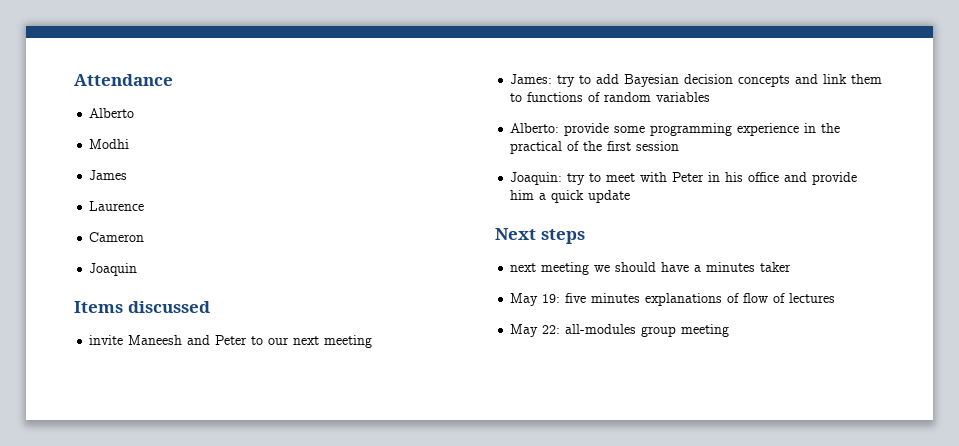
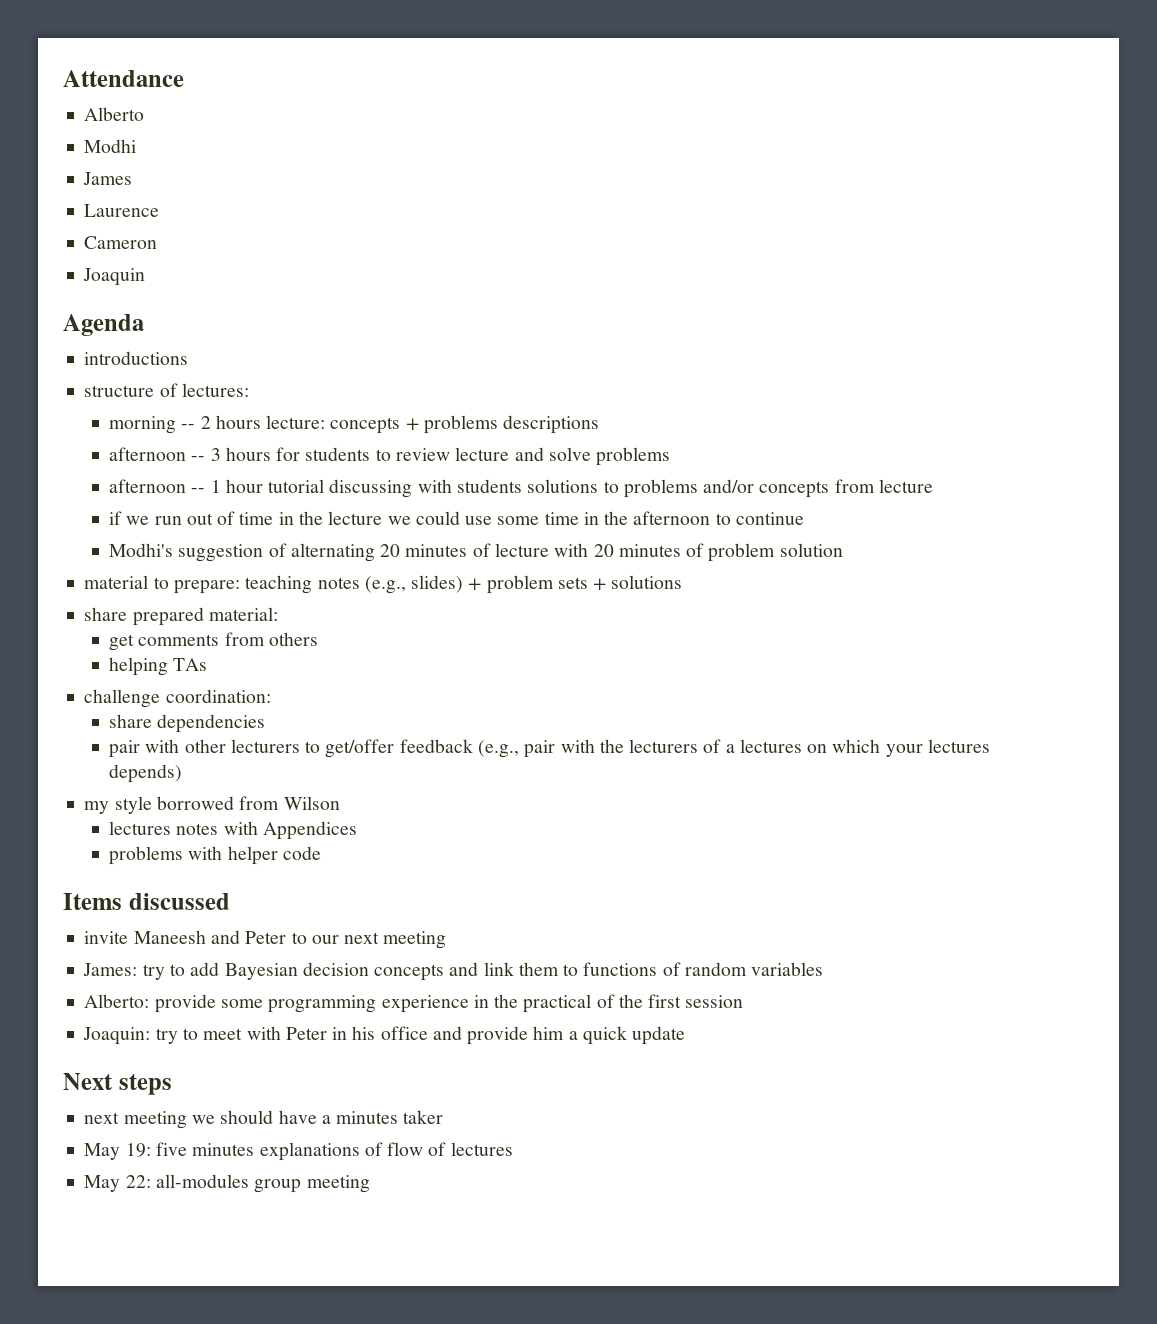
(138, 269) none -> [63,314,144,336] [84,351,189,365] [84,383,249,397] [109,415,600,434] [109,447,671,466] [109,479,933,498] [109,511,804,525] [109,543,843,562] [84,575,683,594] [84,607,278,626] [109,632,318,651] [109,657,208,676] [84,689,271,708] [109,714,266,733] [109,739,990,758] [109,764,183,783] [84,796,340,814] [109,821,357,840] [109,846,321,865] // Agenda // introductions // structure of lectures: // morning -- 2 hours lecture: concepts + problems descriptions // afternoon -- 3 hours for students to review lecture and solve problems // afternoon -- 1 hour tutorial discussing with students solutions to problems and/or concepts from lecture // if we run out of time in the lecture we could use some time in the afternoon to continue // Modhi's suggestion of alternating 20 minutes of lecture with 20 minutes of problem solution // material to prepare: teaching notes (e.g., slides) + problem sets + solutions // share prepared material: // get comments from others // helping TAs // challenge coordination: // share dependencies // pair with other lecturers to get/offer feedback (e.g., pair with the lecturers of a lectures on which your lectures depends) // my style borrowed from Wilson // lectures notes with Appendices // problems with helper code

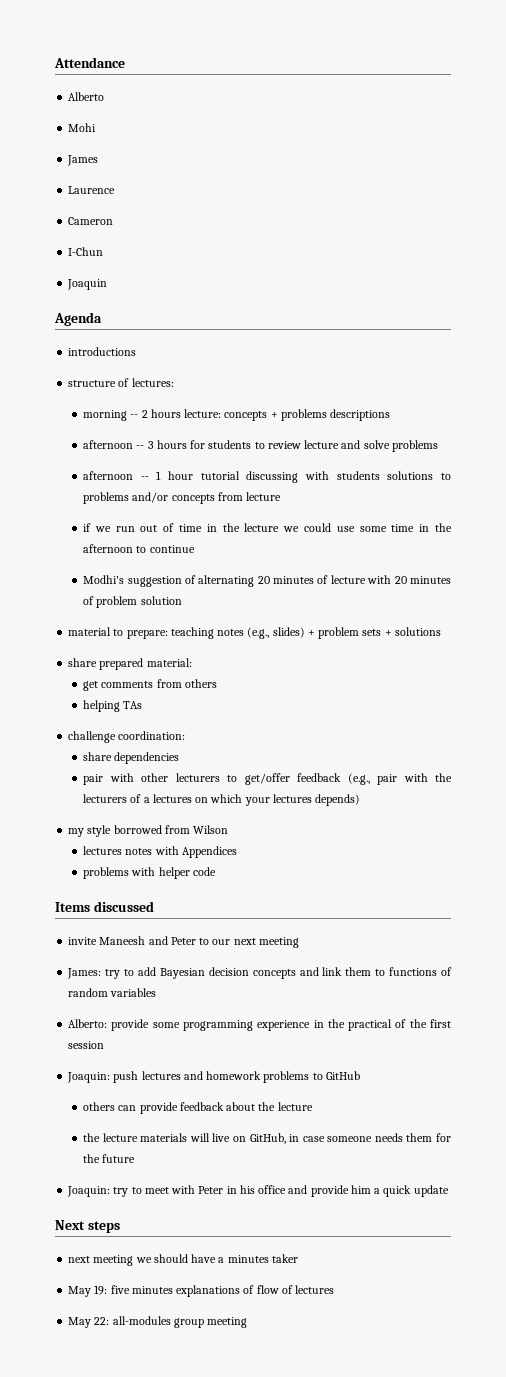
[84,139,137,153] Modhi -> [68,123,97,132] Mohi
(158, 242) none -> [68,247,104,256] // I-Chun
(744, 1001) none -> [67,1071,360,1083] [83,1102,313,1114] [83,1133,451,1144] [83,1154,136,1163] // Joaquin: push lectures and homework problems to GitHub // others can provide feedback about the lecture // the lecture materials will live on GitHub, in case someone needs them for the future

